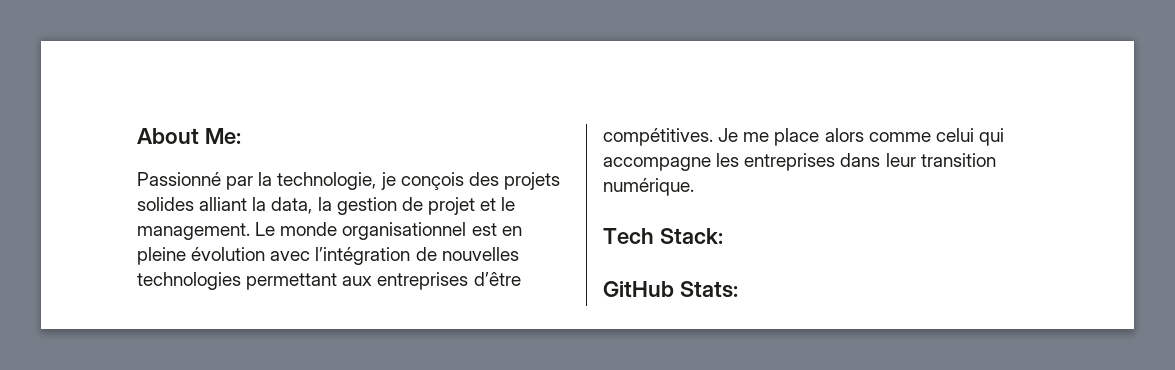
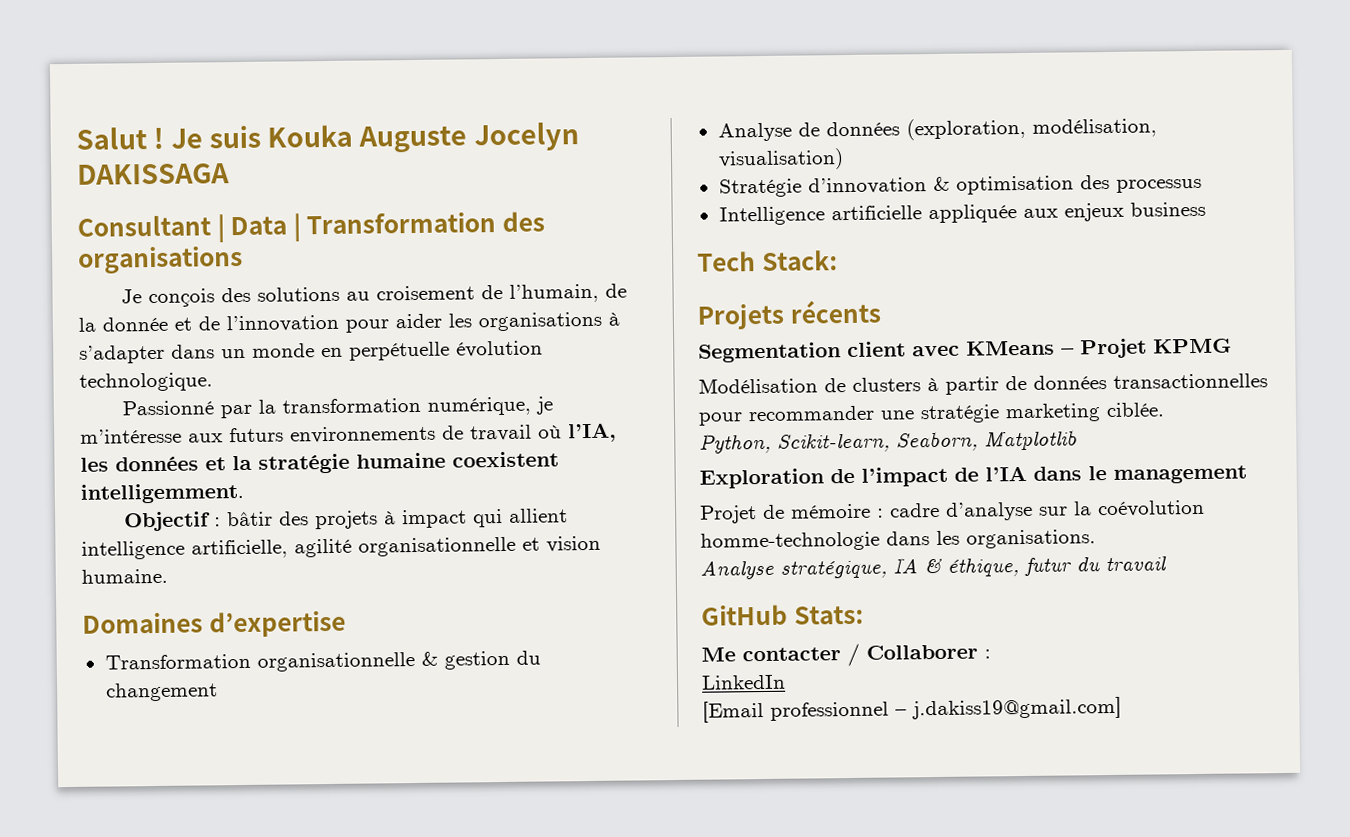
[137,128,241,144] [137,172,560,190] [137,197,516,215] [137,222,522,240] [137,247,519,265] [137,272,521,290] [603,128,1004,146] [603,153,996,171] [603,178,694,196] [603,228,723,244] [603,281,738,298] About Me: // Passionné par la technologie, je conçois des projets solides alliant la data, la gestion de projet et le management. Le monde organisationnel est en pleine évolution avec l’intégration de nouvelles technologies permettant aux entreprises d’être compétitives. Je me place alors comme celui qui accompagne les entreprises dans leur transition numérique. // Tech Stack: // GitHub Stats: -> [76,122,579,153] [77,163,230,185] [77,211,546,243] [77,245,243,274] [121,283,628,308] [78,311,620,333] [79,340,543,364] [79,372,213,392] [122,396,554,419] [80,422,617,444] [80,451,559,474] [80,482,244,504] [124,508,569,532] [81,535,601,560] [81,568,168,584] [82,610,346,638] [104,650,541,672] [105,682,218,702] [717,117,1157,142] [717,148,844,171] [718,174,1202,198] [718,201,1206,226] [697,250,838,272] [697,299,881,330] [698,338,1232,363] [698,373,1268,395] [698,402,1165,426] [699,429,1077,454] [699,465,1247,489] [700,499,1205,524] [700,529,1096,552] [700,555,1167,580] [701,604,864,626] [701,643,991,667] [701,674,786,690] [702,696,1122,723] Salut ! Je suis Kouka Auguste Jocelyn DAKISSAGA // Consultant | Data | Transformation des organisations // Je conçois des solutions au croisement de l’humain, de la donnée et de l’innovation pour aider les organisations à s’adapter dans un monde en perpétuelle évolution technologique. // Passionné par la transformation numérique, je m’intéresse aux futurs environnements de travail où l’IA, les données et la stratégie humaine coexistent intelligemment. // Objectif : bâtir des projets à impact qui allient intelligence artificielle, agilité organisationnelle et vision humaine. // Domaines d’expertise // Transformation organisationnelle & gestion du changement // Analyse de données (exploration, modélisation, visualisation) // Stratégie d’innovation & optimisation des processus // Intelligence artificielle appliquée aux enjeux business // Tech Stack: // Projets récents // Segmentation client avec KMeans – Projet KPMG // Modélisation de clusters à partir de données transactionnelles pour recommander une stratégie marketing ciblée. // Python, Scikit-learn, Seaborn, Matplotlib // Exploration de l’impact de l’IA dans le management // Projet de mémoire : cadre d’analyse sur la coévolution homme-technologie dans les organisations. // Analyse stratégique, IA & éthique, futur du travail // GitHub Stats: // Me contacter / Collaborer : // LinkedIn // [Email professionnel – j.dakiss19@gmail.com]

